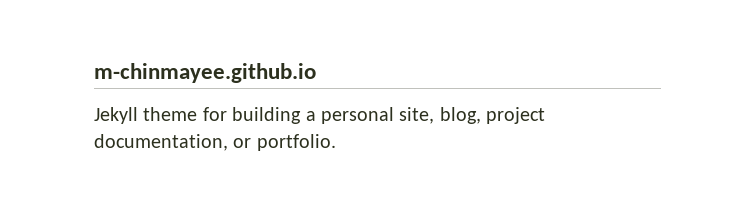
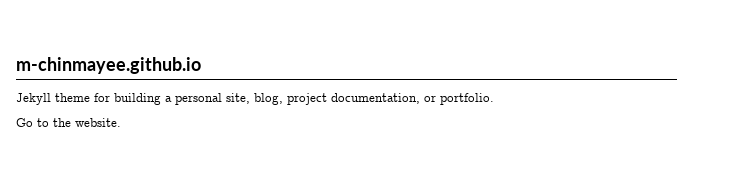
(336, 142) none -> [16,118,121,127] // Go to the website.

